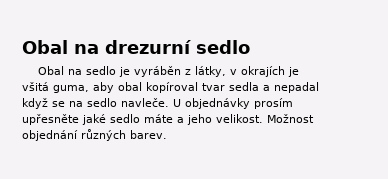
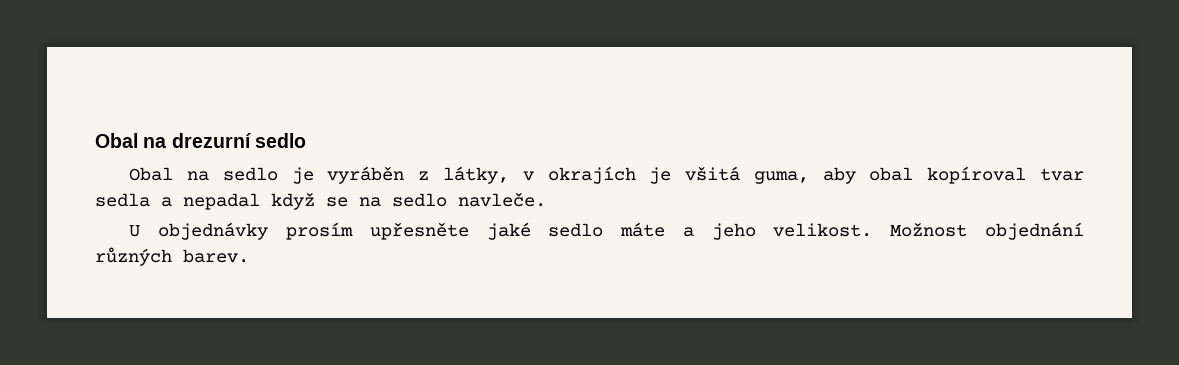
(169, 102) none -> (546, 199) //

